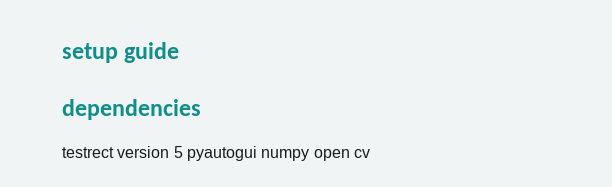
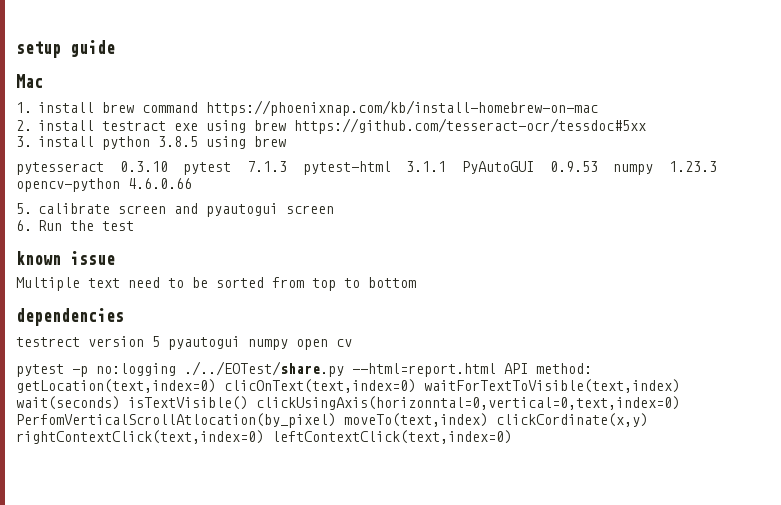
(180, 52) none -> [16,74,43,88] [16,100,598,116] [16,118,646,134] [16,136,286,150] [16,161,717,175] [16,178,192,192] [16,203,334,217] [16,220,134,231] [16,251,115,265] [16,277,416,291] // Mac // 1. install brew command https://phoenixnap.com/kb/install-homebrew-on-mac // 2. install testract exe using brew https://github.com/tesseract-ocr/tessdoc#5xx // 3. install python 3.8.5 using brew // pytesseract 0.3.10 pytest 7.1.3 pytest-html 3.1.1 PyAutoGUI 0.9.53 numpy 1.23.3 opencv-python 4.6.0.66 // 5. calibrate screen and pyautogui screen // 6. Run the test // known issue // Multiple text need to be sorted from top to bottom
(370, 153) none -> [16,361,592,377] [16,379,680,393] [16,396,680,410] [16,413,648,428] [16,430,512,444] // pytest -p no:logging ./../EOTest/share.py --html=report.html API method: getLocation(text,index=0) clicOnText(text,index=0) waitForTextToVisible(text,index) wait(seconds) isTextVisible() clickUsingAxis(horizonntal=0,vertical=0,text,index=0) PerfomVerticalScrollAtlocation(by_pixel) moveTo(text,index) clickCordinate(x,y) rightContextClick(text,index=0) leftContextClick(text,index=0)

